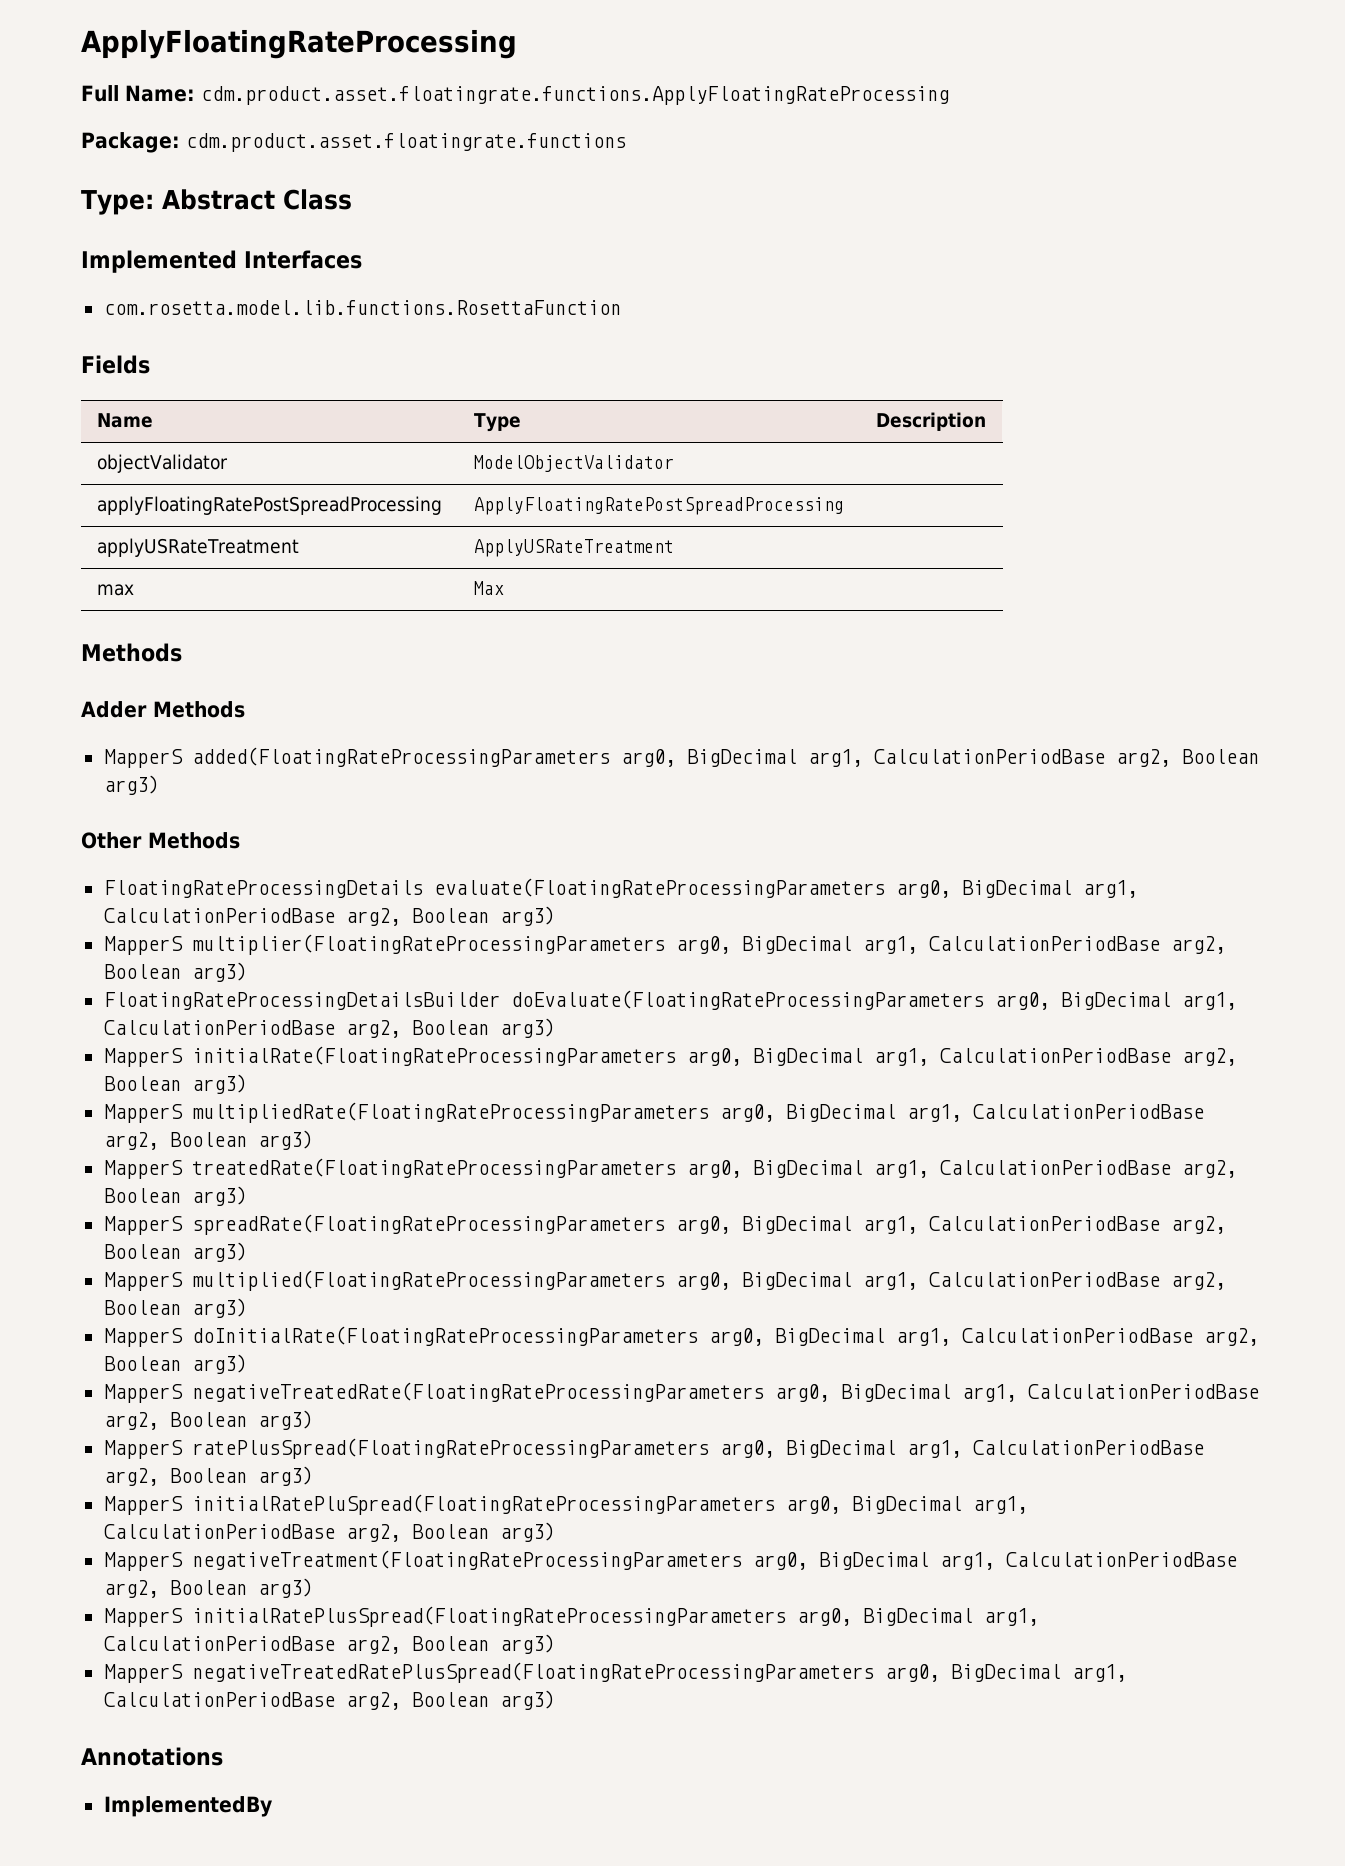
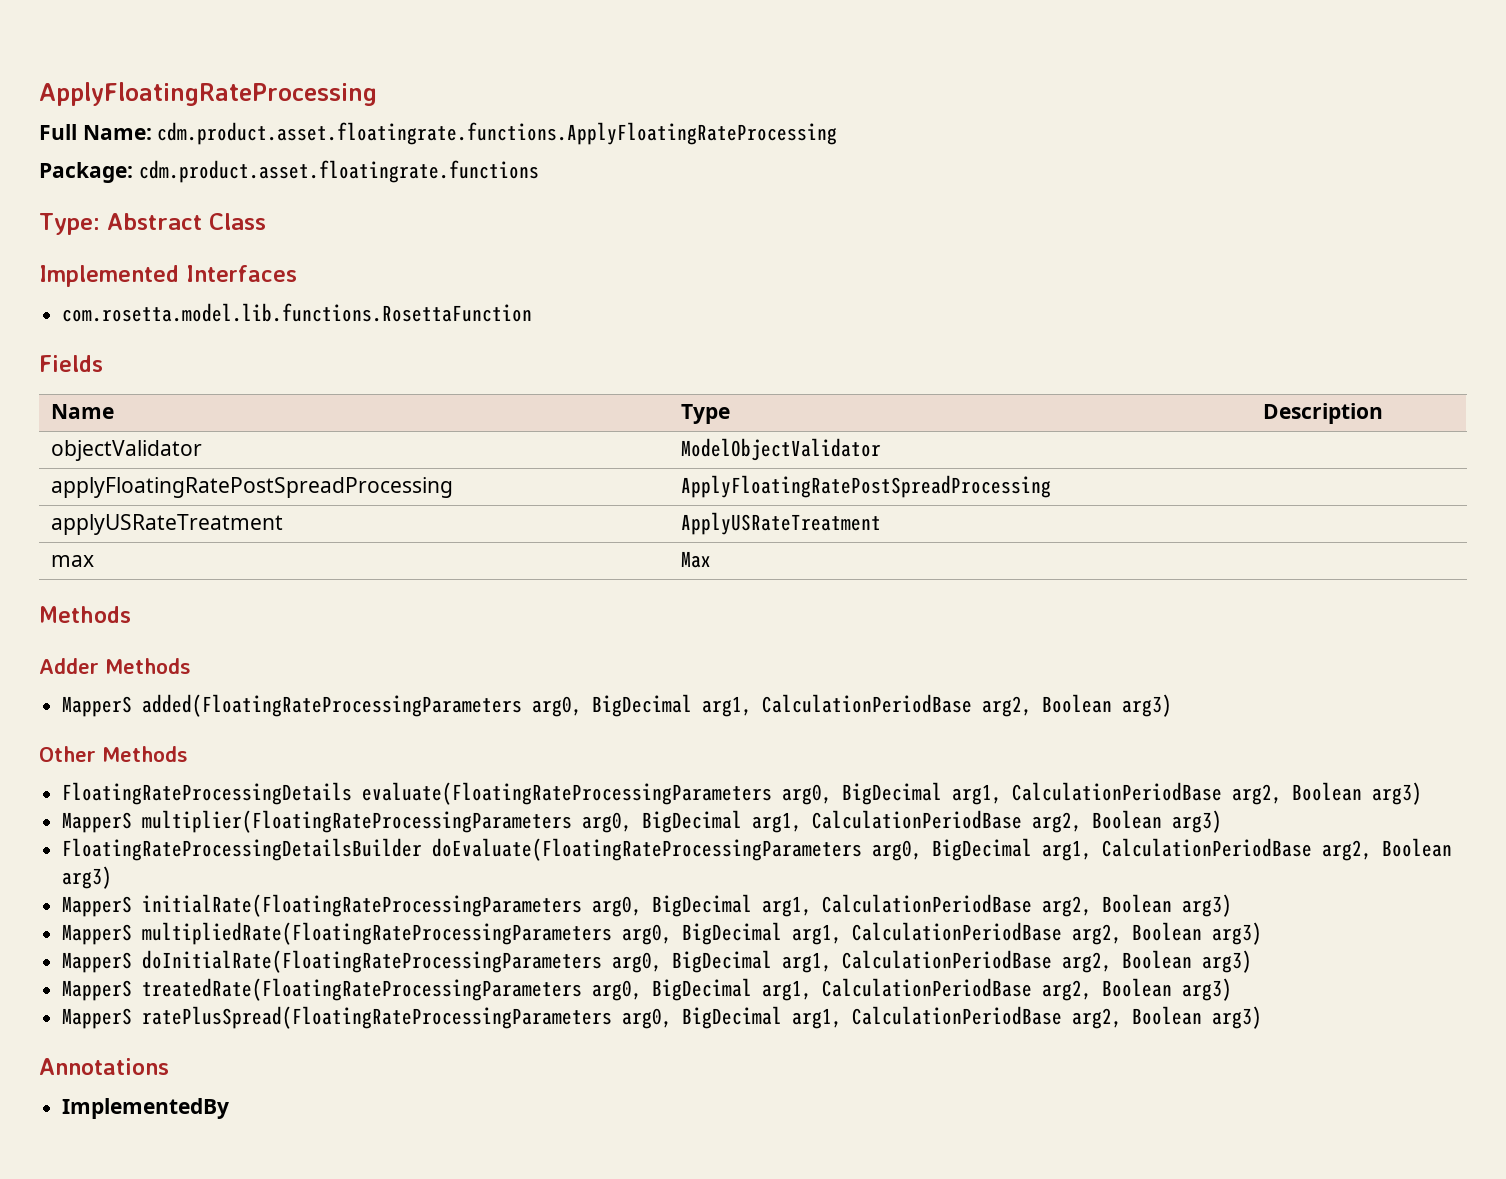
[103,1158,1237,1179] [103,1186,247,1206] [103,1214,1226,1235] [103,1242,247,1262] [103,1270,1226,1291] [103,1298,247,1318] // MapperS treatedRate(FloatingRateProcessingParameters arg0, BigDecimal arg1, CalculationPeriodBase arg2, Boolean arg3) // MapperS spreadRate(FloatingRateProcessingParameters arg0, BigDecimal arg1, CalculationPeriodBase arg2, Boolean arg3) // MapperS multiplied(FloatingRateProcessingParameters arg0, BigDecimal arg1, CalculationPeriodBase arg2, Boolean arg3) -> (1263, 933) none
[191,1382,764,1402] negativeTreatedRate(FloatingRateProcessingParameters -> [142,978,583,1001] treatedRate(FloatingRateProcessingParameters
[103,1494,1028,1515] [103,1522,555,1542] [103,1550,1237,1571] [103,1578,313,1598] [103,1606,1039,1627] [103,1634,555,1654] [103,1662,1127,1683] [103,1690,555,1710] // MapperS initialRatePluSpread(FloatingRateProcessingParameters arg0, BigDecimal arg1, CalculationPeriodBase arg2, Boolean arg3) // MapperS negativeTreatment(FloatingRateProcessingParameters arg0, BigDecimal arg1, CalculationPeriodBase arg2, Boolean arg3) // MapperS initialRatePlusSpread(FloatingRateProcessingParameters arg0, BigDecimal arg1, CalculationPeriodBase arg2, Boolean arg3) // MapperS negativeTreatedRatePlusSpread(FloatingRateProcessingParameters arg0, BigDecimal arg1, CalculationPeriodBase arg2, Boolean arg3) -> (1263, 1017) none

